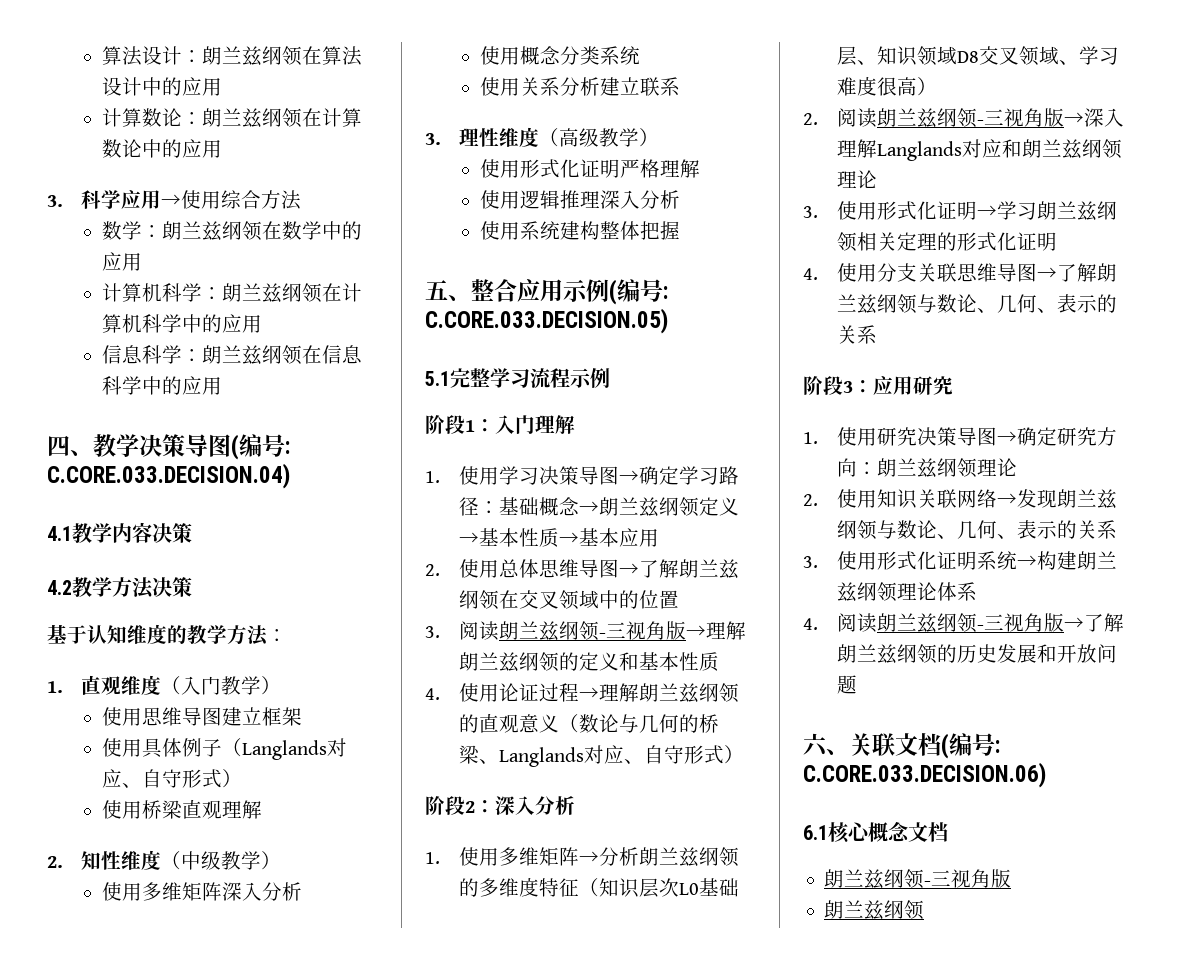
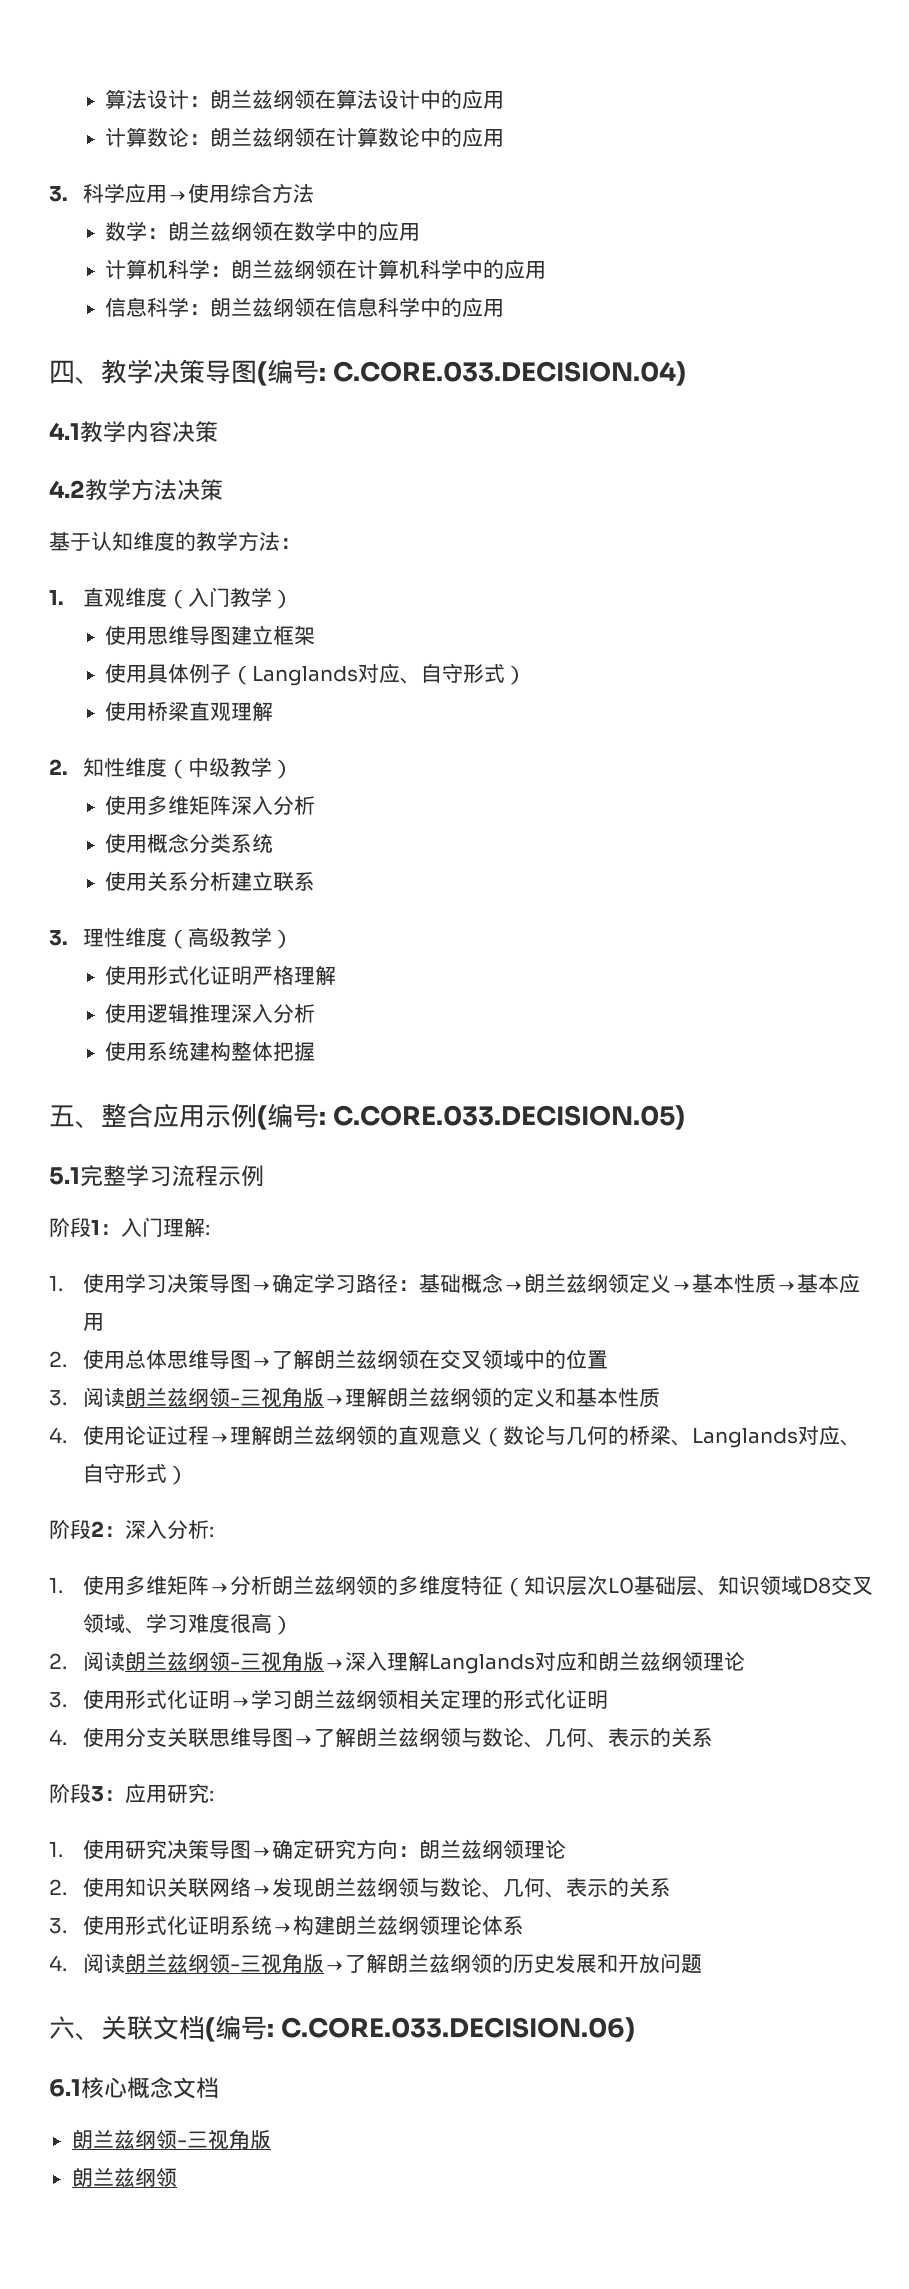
(575, 424) none -> [205,1224,210,1235] :
(575, 805) none -> [209,1526,214,1537] :
(953, 385) none -> [209,1790,214,1801] :

